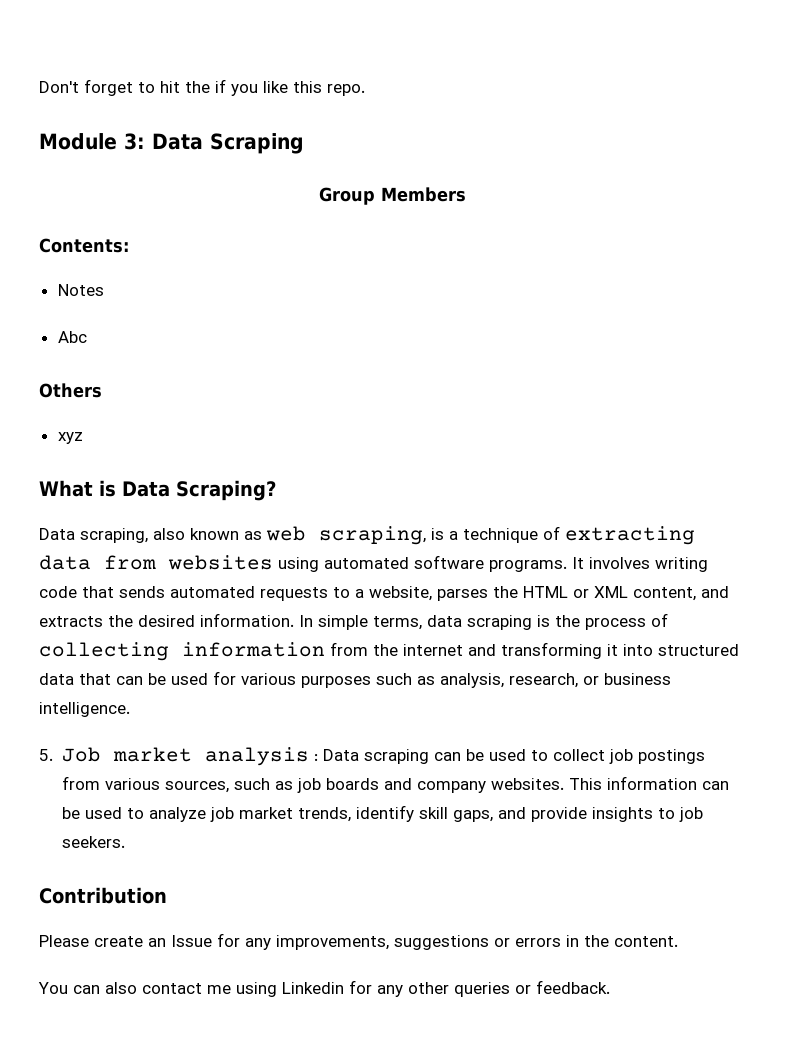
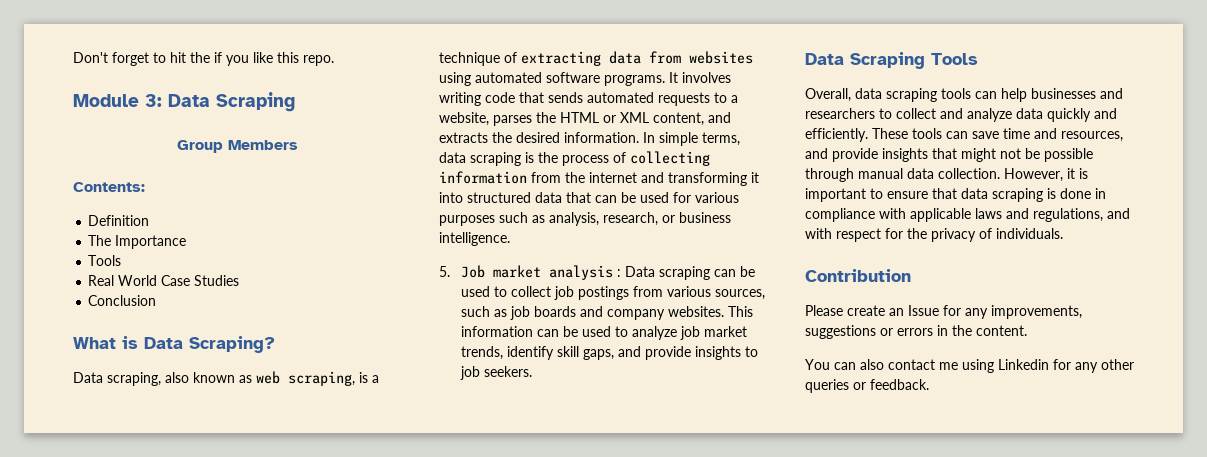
[57,284,104,296] [57,331,87,343] [39,383,102,398] [57,432,83,444] Notes // Abc // Others // xyz -> [88,215,150,226] [88,235,187,249] [88,255,122,266] [88,275,240,286] [88,295,157,306] Definition // The Importance // Tools // Real World Case Studies // Conclusion
(125, 842) none -> [805,52,978,69] [805,88,1123,102] [805,108,1117,122] [805,128,1123,142] [805,148,1093,162] [805,168,1088,182] [805,188,1106,202] [805,208,1130,222] [805,228,1063,242] // Data Scraping Tools // Overall, data scraping tools can help businesses and researchers to collect and analyze data quickly and efficiently. These tools can save time and resources, and provide insights that might not be possible through manual data collection. However, it is important to ensure that data scraping is done in compliance with applicable laws and regulations, and with respect for the privacy of individuals.

